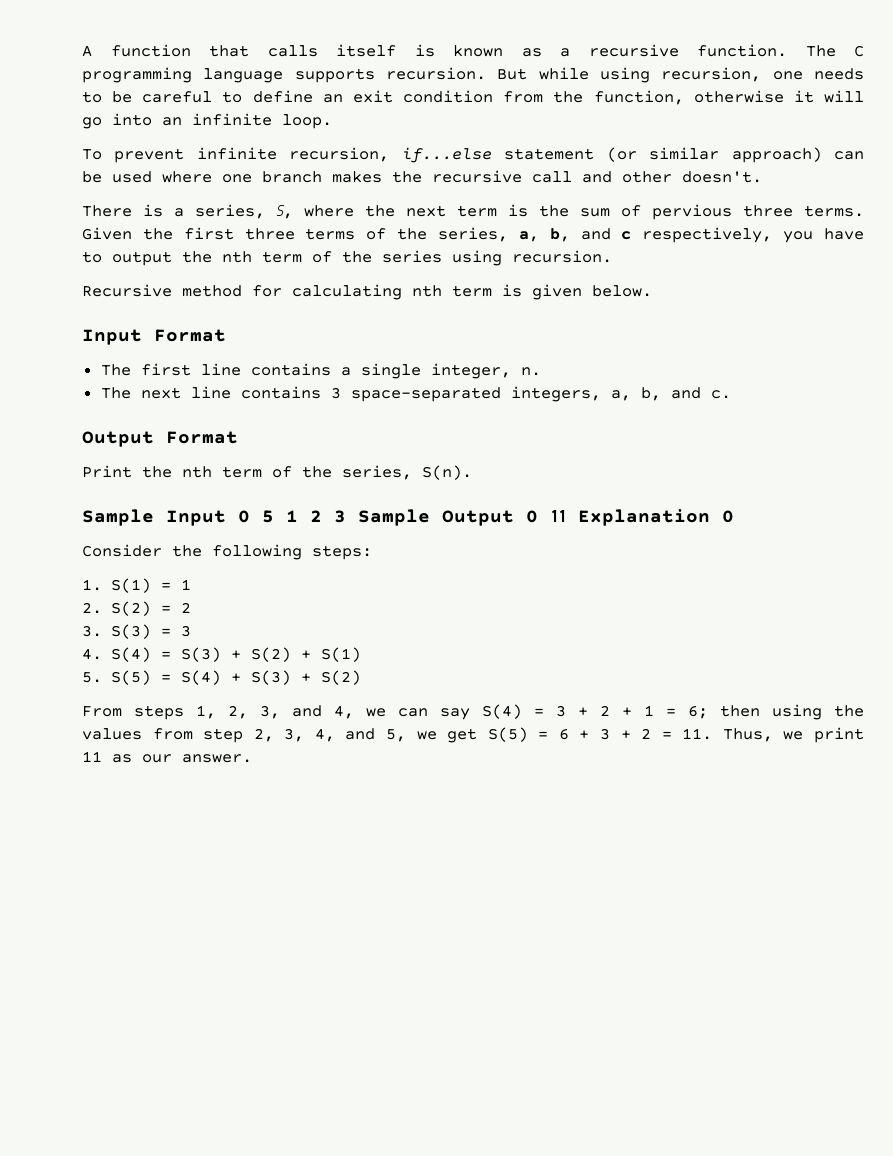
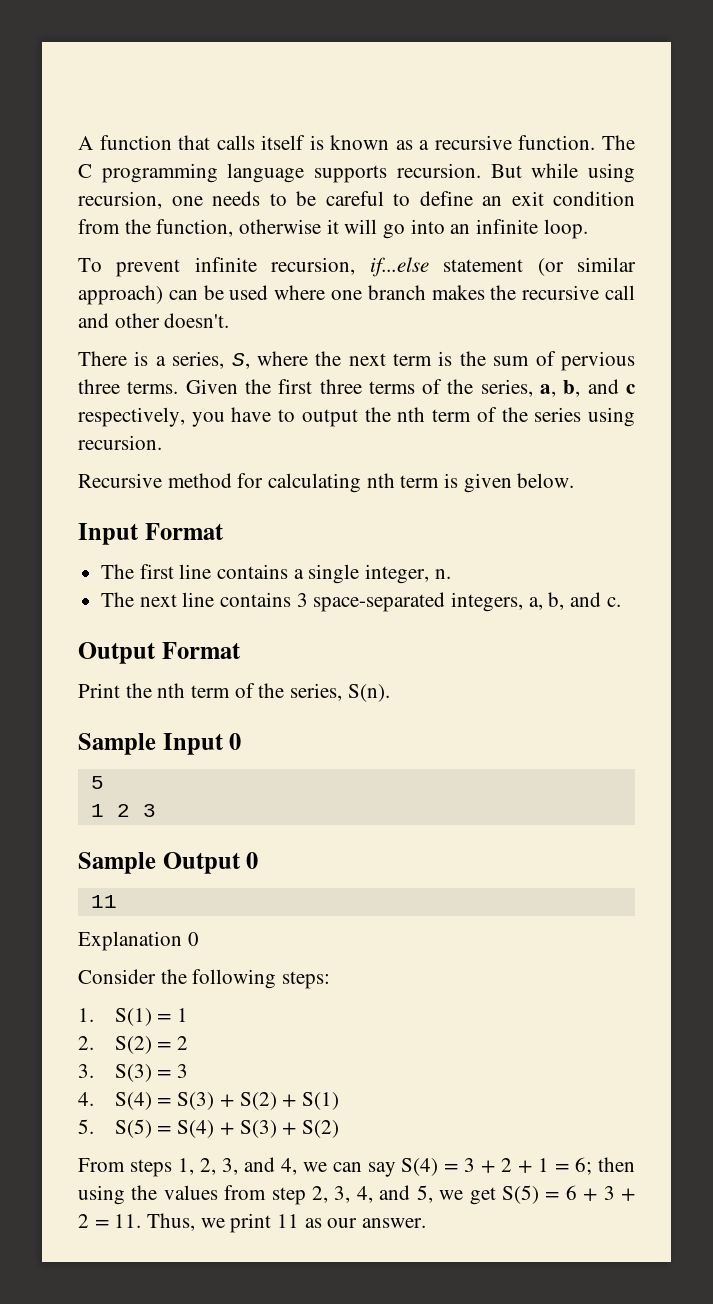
(250, 516) none -> (242, 741) //
(274, 516) none -> (104, 782) //
(346, 516) none -> (156, 810) //
[550,510,566,522] 11 -> [90,895,117,908] // 11 //

